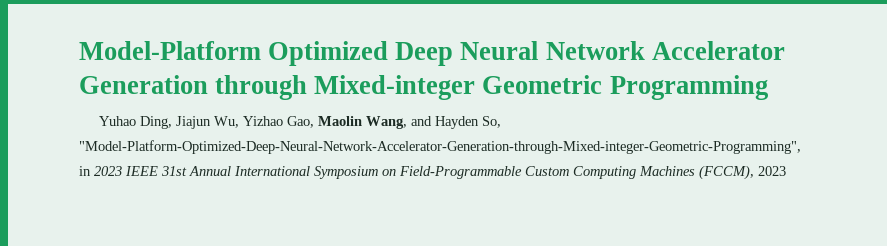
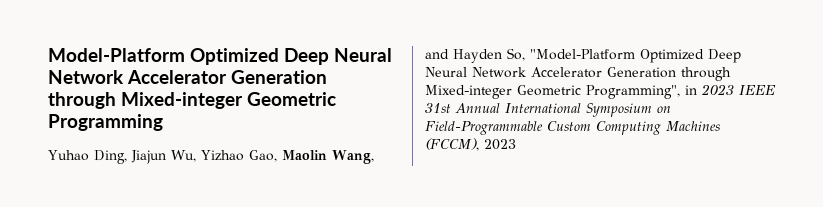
[79,140,801,154] "Model-Platform-Optimized-Deep-Neural-Network-Accelerator-Generation-through-Mixed-integer-Geometric-Programming", -> [530,49,741,63] [425,67,731,81] [425,85,680,99] "Model-Platform Optimized Deep Neural Network Accelerator Generation through Mixed-integer Geometric Programming",

